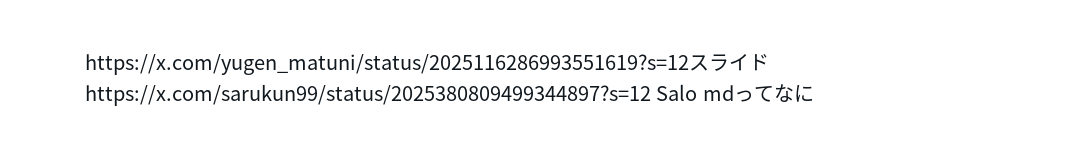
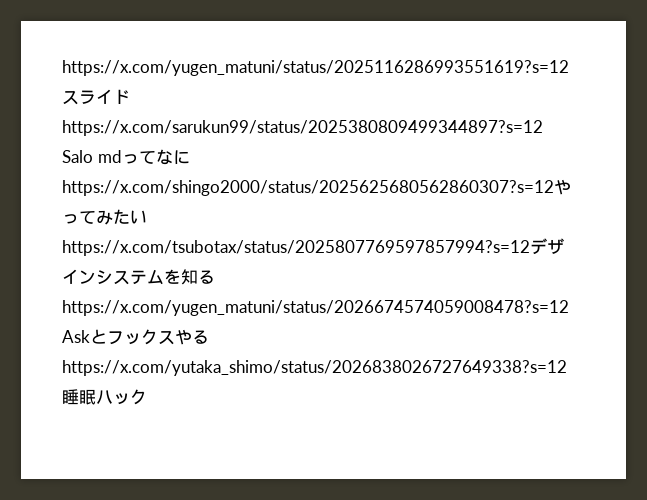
(814, 93) none -> [62,179,571,196] [62,209,147,225] [62,238,564,256] [62,269,215,285] [62,300,569,316] [62,329,209,345] [62,360,567,376] [62,389,147,405] https://x.com/shingo2000/status/2025625680562860307?s=12やってみたいhttps://x.com/tsubotax/status/2025807769597857994?s=12デザインシステムを知るhttps://x.com/yugen_matuni/status/2026674574059008478?s=12 Askとフックスやるhttps://x.com/yutaka_shimo/status/2026838026727649338?s=12睡眠ハック

